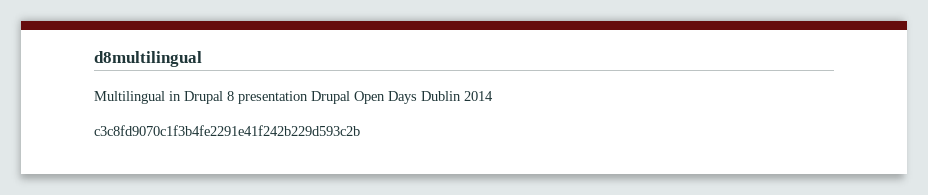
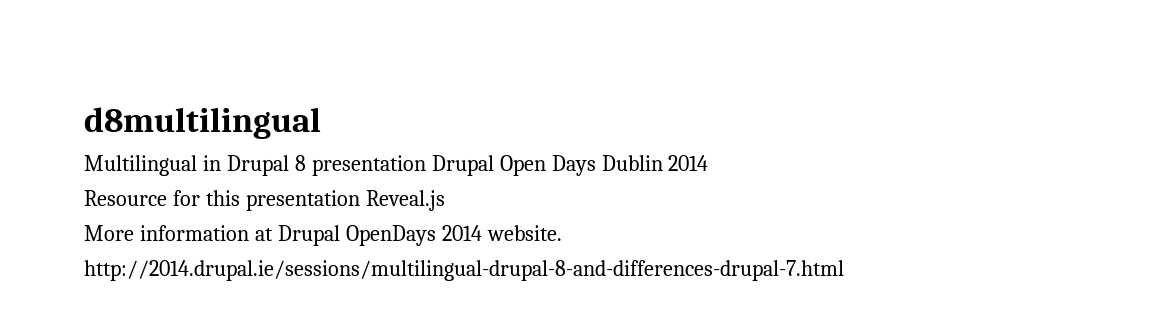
[94,125,360,136] c3c8fd9070c1f3b4fe2291e41f242b229d593c2b -> [84,190,445,211] [84,225,562,246] [84,260,844,281] Resource for this presentation Reveal.js // More information at Drupal OpenDays 2014 website. // http://2014.drupal.ie/sessions/multilingual-drupal-8-and-differences-drupal-7.html

